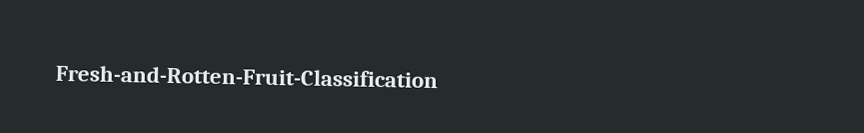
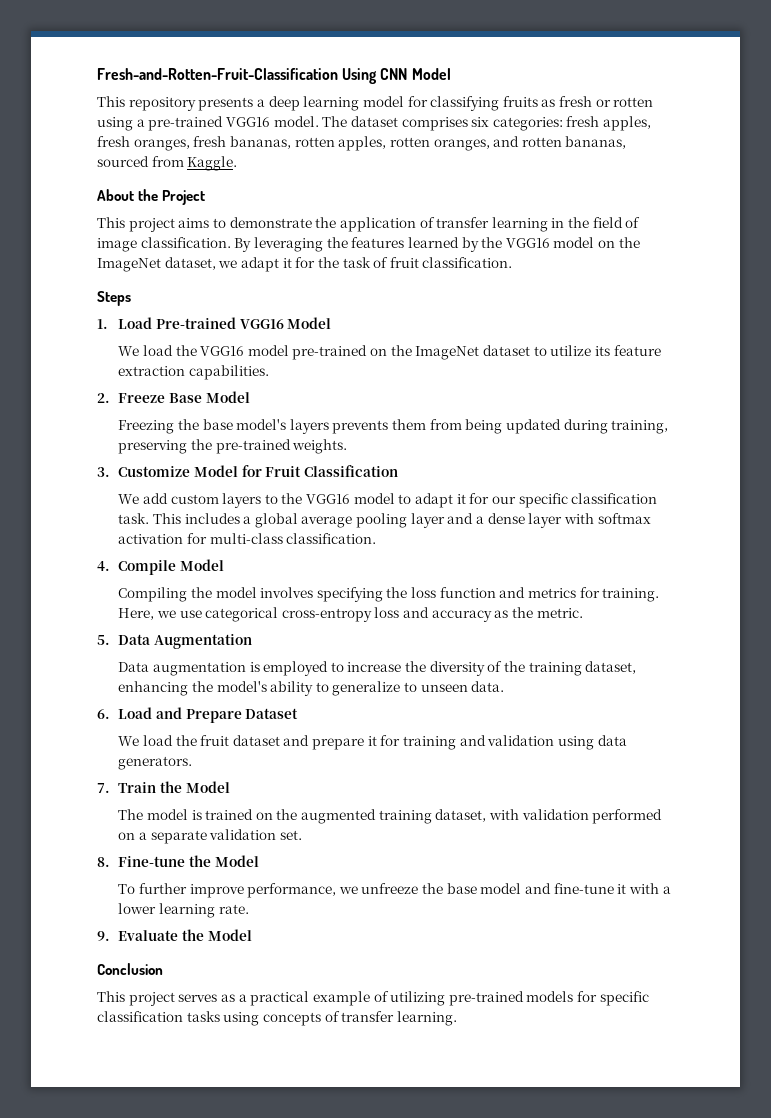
(438, 76) none -> [342,68,451,84] [97,96,654,111] [97,116,652,131] [97,136,627,151] [97,156,238,171] [97,189,206,205] [97,217,641,232] [97,237,640,252] [97,257,513,272] [97,291,131,306] [97,317,332,329] [118,345,661,360] [118,365,269,380] [97,391,250,403] [118,419,669,434] [118,439,348,454] [97,465,398,477] [118,493,658,508] [118,513,651,528] [118,533,377,544] [97,559,224,575] [118,587,660,602] [118,607,583,622] [97,634,252,649] [118,661,637,676] [118,681,505,696] [97,707,299,723] [118,735,627,750] [118,756,193,770] [97,781,230,793] [118,809,663,824] [118,829,302,844] [97,855,259,867] [118,883,671,898] [118,903,249,918] [97,929,252,941] [97,963,163,975] [97,991,649,1006] [97,1011,457,1026] Using CNN Model // This repository presents a deep learning model for classifying fruits as fresh or rotten using a pre-trained VGG16 model. The dataset comprises six categories: fresh apples, fresh oranges, fresh bananas, rotten apples, rotten oranges, and rotten bananas, sourced from Kaggle. // About the Project // This project aims to demonstrate the application of transfer learning in the field of image classification. By leveraging the features learned by the VGG16 model on the ImageNet dataset, we adapt it for the task of fruit classification. // Steps // 1. Load Pre-trained VGG16 Model // We load the VGG16 model pre-trained on the ImageNet dataset to utilize its feature extraction capabilities. // 2. Freeze Base Model // Freezing the base model's layers prevents them from being updated during training, preserving the pre-trained weights. // 3. Customize Model for Fruit Classification // We add custom layers to the VGG16 model to adapt it for our specific classification task. This includes a global average pooling layer and a dense layer with softmax activation for multi-class classification. // 4. Compile Model // Compiling the model involves specifying the loss function and metrics for training. Here, we use categorical cross-entropy loss and accuracy as the metric. // 5. Data Augmentation // Data augmentation is employed to increase the diversity of the training dataset, enhancing the model's ability to generalize to unseen data. // 6. Load and Prepare Dataset // We load the fruit dataset and prepare it for training and validation using data generators. // 7. Train the Model // The model is trained on the augmented training dataset, with validation performed on a separate validation set. // 8. Fine-tune the Model // To further improve performance, we unfreeze the base model and fine-tune it with a lower learning rate. // 9. Evaluate the Model // Conclusion // This project serves as a practical example of utilizing pre-trained models for specific classification tasks using concepts of transfer learning.

